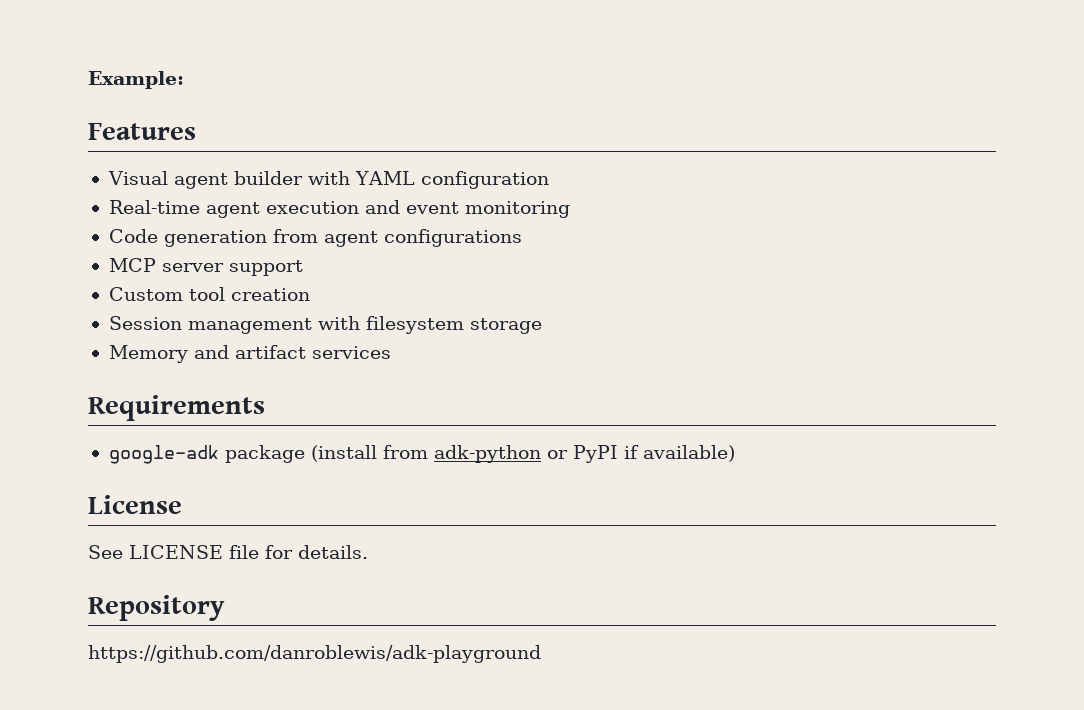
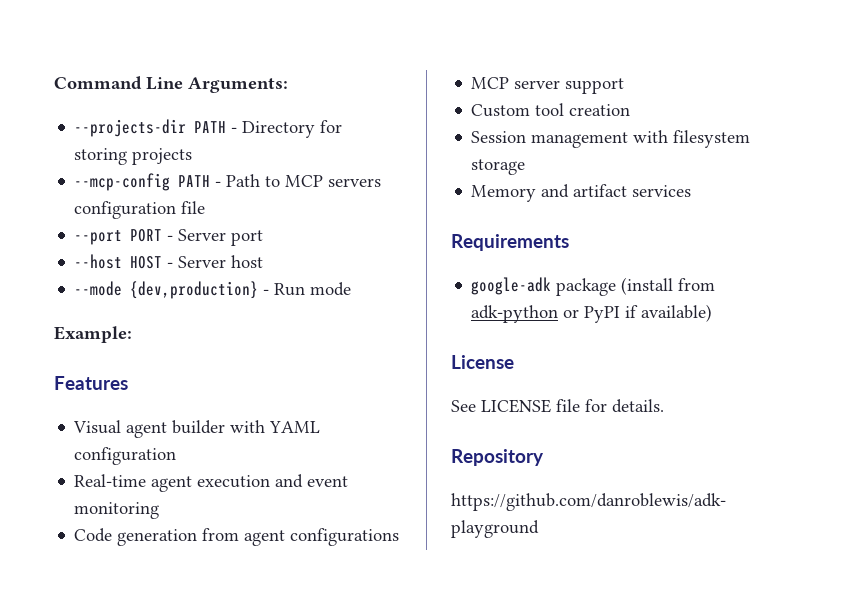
(88, 80) none -> [54,76,288,93] [74,119,343,138] [74,148,193,165] [74,173,382,191] [74,201,206,219] [74,229,264,246] [74,254,264,269] [74,281,352,299] Command Line Arguments: // --projects-dir PATH - Directory for storing projects // --mcp-config PATH - Path to MCP servers configuration file // --port PORT - Server port // --host HOST - Server host // --mode {dev,production} - Run mode //

